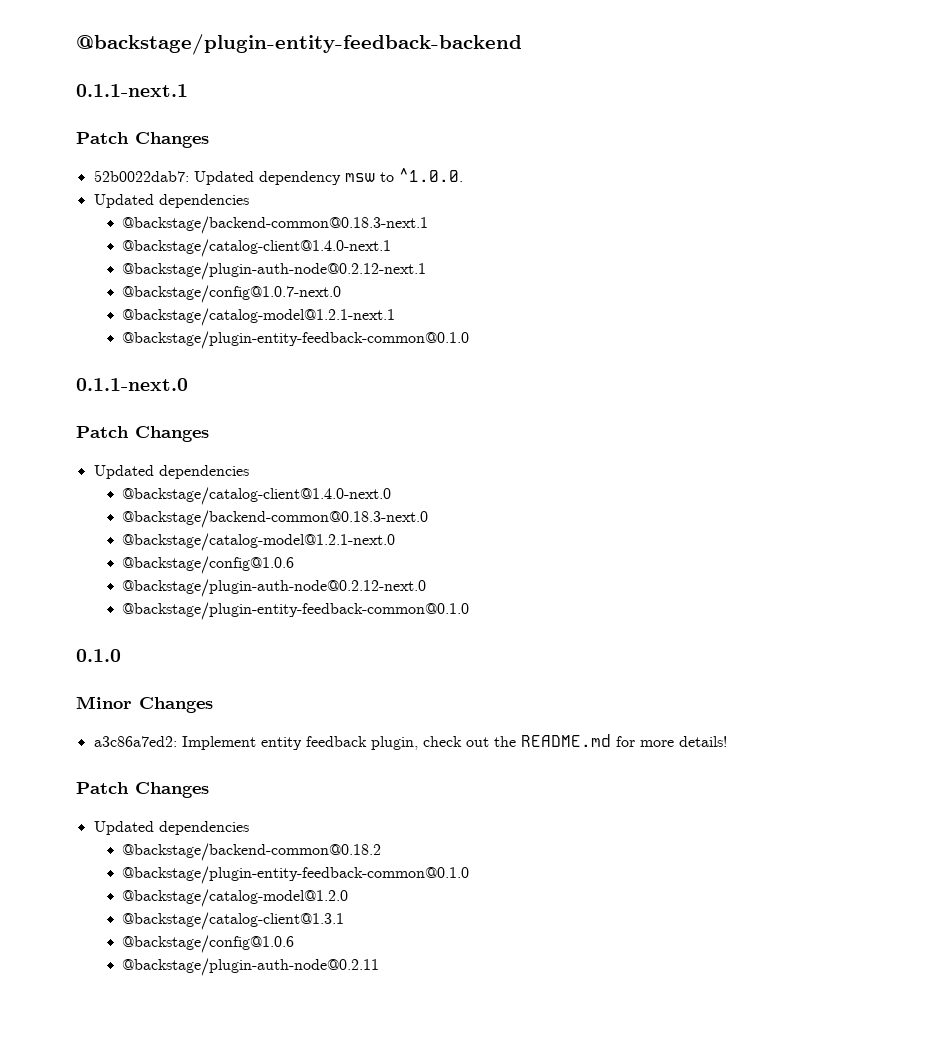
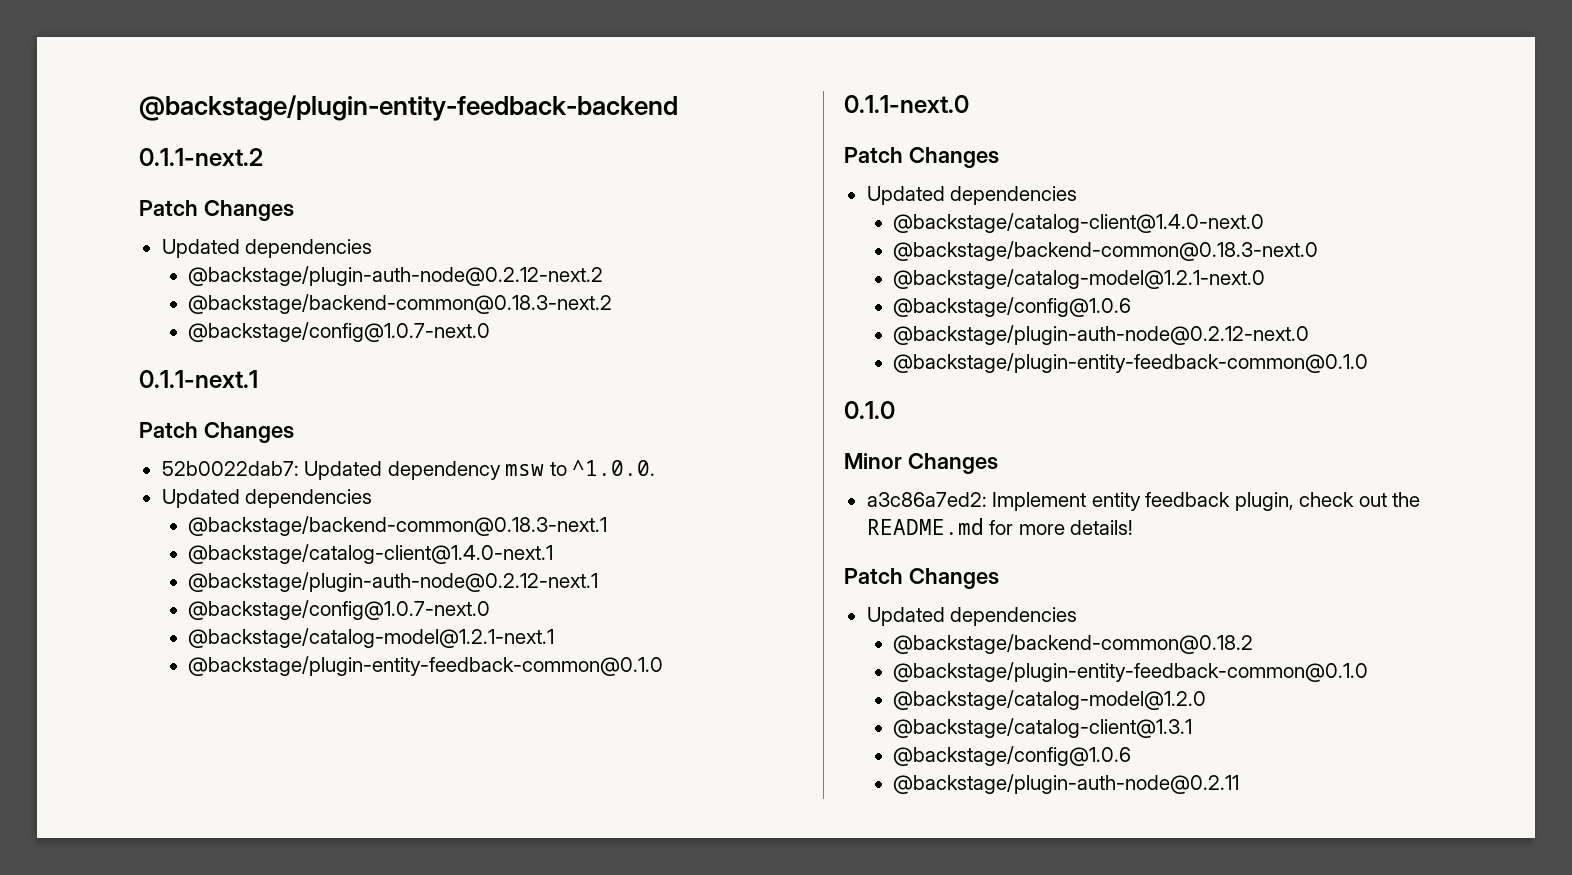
(522, 44) none -> [139,148,263,166] [139,200,294,221] [161,239,373,258] [188,266,604,286] [188,294,613,314] [188,322,491,342] // 0.1.1-next.2 // Patch Changes // Updated dependencies // @backstage/plugin-auth-node@0.2.12-next.2 // @backstage/backend-common@0.18.3-next.2 // @backstage/config@1.0.7-next.0

